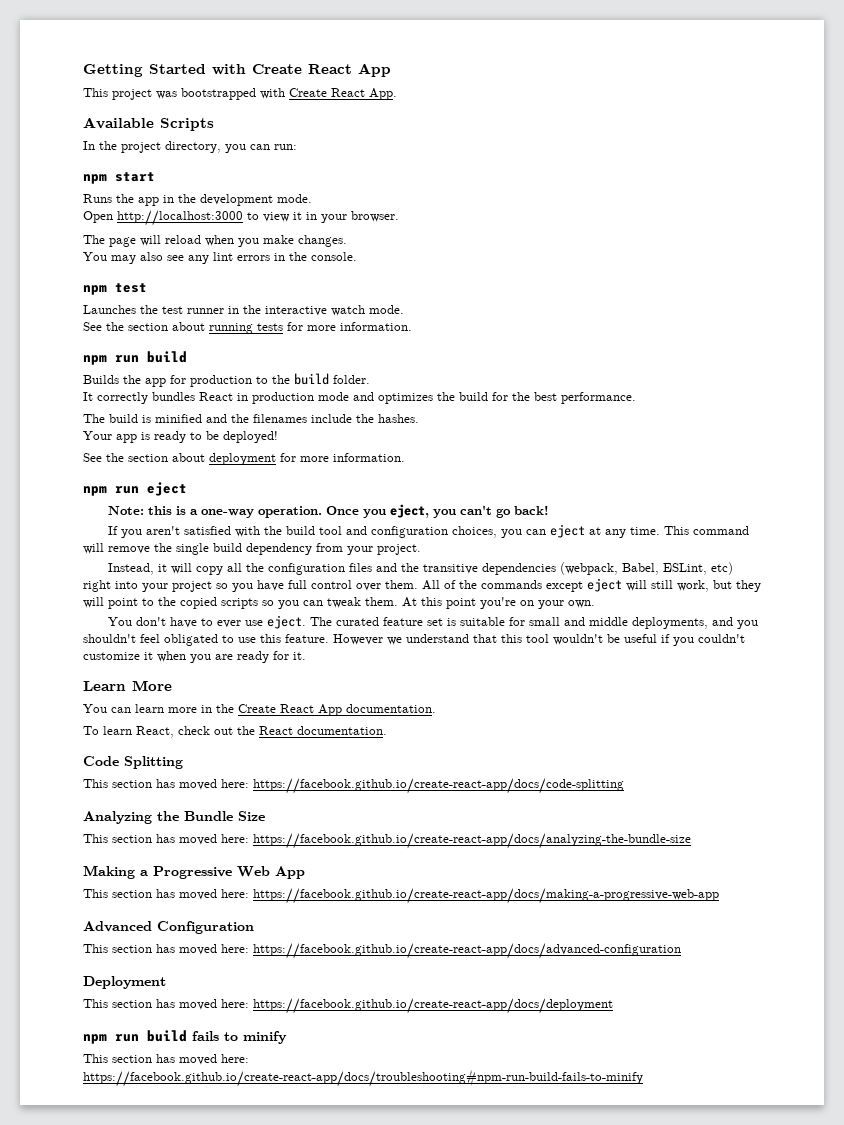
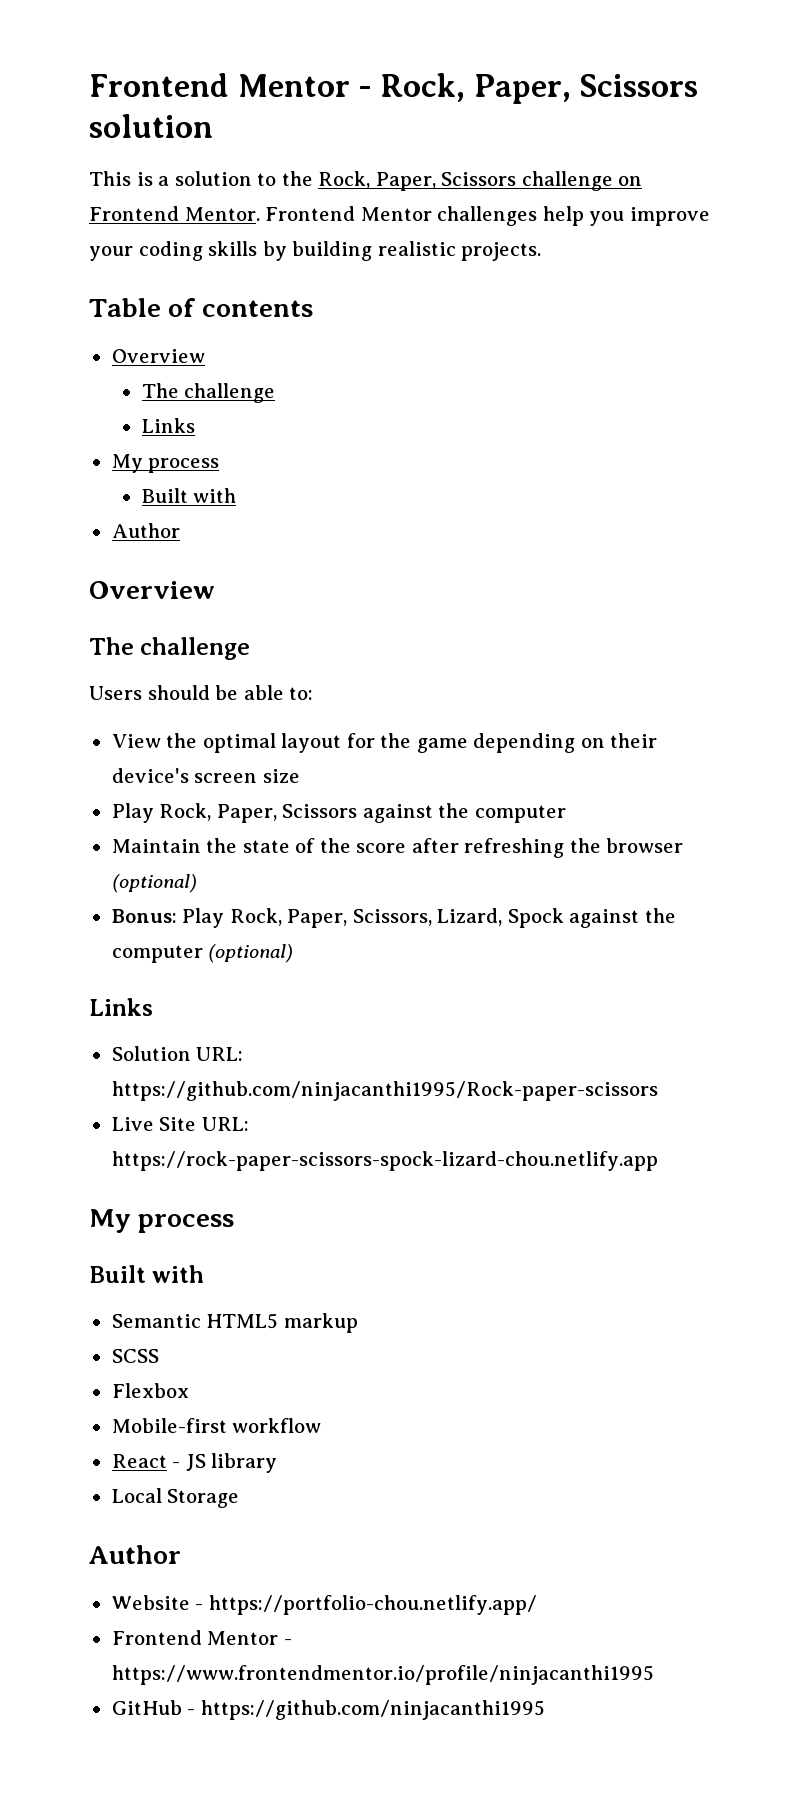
[83,63,391,77] [83,88,397,100] [83,117,214,131] [83,141,297,153] [83,172,155,184] [83,194,312,206] [83,210,399,226] [83,235,347,247] [83,252,357,264] [83,283,147,295] [83,305,404,316] [83,322,412,334] [83,351,187,365] [83,373,370,387] [83,392,636,404] [83,414,419,423] [83,431,278,443] [83,453,405,465] [83,482,187,496] [108,504,550,518] [108,524,750,538] [83,543,421,555] [108,562,734,575] [83,578,761,592] [83,597,595,609] [108,615,759,629] [83,634,745,646] [83,651,306,663] [83,680,172,691] [83,704,436,716] [83,726,387,738] [83,756,183,769] [83,778,624,794] [83,811,265,824] [83,833,691,849] [83,865,305,879] [83,888,719,904] [83,921,254,934] [83,943,681,959] [83,976,166,989] [83,998,613,1014] [83,1030,287,1044] [83,1054,249,1065] [83,1069,643,1087] Getting Started with Create React App // This project was bootstrapped with Create React App. // Available Scripts // In the project directory, you can run: // npm start // Runs the app in the development mode. // Open http://localhost:3000 to view it in your browser. // The page will reload when you make changes. // You may also see any lint errors in the console. // npm test // Launches the test runner in the interactive watch mode. // See the section about running tests for more information. // npm run build // Builds the app for production to the build folder. // It correctly bundles React in production mode and optimizes the build for the best performance. // The build is minified and the filenames include the hashes. // Your app is ready to be deployed! // See the section about deployment for more information. // npm run eject // Note: this is a one-way operation. Once you eject, you can't go back! // If you aren't satisfied with the build tool and configuration choices, you can eject at any time. This command will remove the single build dependency from your project. // Instead, it will copy all the configuration files and the transitive dependencies (webpack, Babel, ESLint, etc) right into your project so you have full control over them. All of the commands except eject will still work, but they will point to the copied scripts so you can tweak them. At this point you're on your own. // You don't have to ever use eject. The curated feature set is suitable for small and middle deployments, and you shouldn't feel obligated to use this feature. However we understand that this tool wouldn't be useful if you couldn't customize it when you are ready for it. // Learn More // You can learn more in the Create React App documentation. // To learn React, check out the React documentation. // Code Splitting // This section has moved here: https://facebook.github.io/create-react-app/docs/code-splitting // Analyzing the Bundle Size // This section has moved here: https://facebook.github.io/create-react-app/docs/analyzing-the-bundle-size // Making a Progressive Web App // This section has moved here: https://facebook.github.io/create-react-app/docs/making-a-progressive-web-app // Advanced Configuration // This section has moved here: https://facebook.github.io/create-react-app/docs/advanced-configuration // Deployment // This section has moved here: https://facebook.github.io/create-react-app/docs/deployment // npm run build fails to minify // This section has moved here: https://facebook.github.io/create-react-app/docs/troubleshooting#npm-run-build-fails-to-minify -> [89,73,699,104] [89,114,213,138] [89,171,643,191] [89,206,710,226] [89,241,542,261] [89,298,313,317] [111,349,205,363] [141,383,276,403] [141,418,195,433] [111,454,220,473] [141,488,237,503] [111,523,180,538] [89,581,215,599] [89,637,251,660] [89,685,314,700] [111,733,658,753] [111,768,300,783] [111,803,566,823] [111,838,684,858] [111,874,197,893] [111,908,676,928] [111,944,294,963] [89,998,153,1016] [111,1046,244,1061] [111,1081,658,1101] [111,1117,249,1131] [111,1151,658,1171] [89,1209,235,1233] [89,1265,205,1283] [111,1313,358,1333] [111,1349,159,1363] [111,1383,189,1398] [111,1418,322,1433] [111,1453,278,1473] [111,1488,240,1508] [89,1545,181,1564] [111,1595,537,1615] [111,1630,292,1645] [111,1665,654,1685] [111,1700,545,1720] Frontend Mentor - Rock, Paper, Scissors solution // This is a solution to the Rock, Paper, Scissors challenge on Frontend Mentor. Frontend Mentor challenges help you improve your coding skills by building realistic projects. // Table of contents // Overview // The challenge // Links // My process // Built with // Author // Overview // The challenge // Users should be able to: // View the optimal layout for the game depending on their device's screen size // Play Rock, Paper, Scissors against the computer // Maintain the state of the score after refreshing the browser (optional) // Bonus: Play Rock, Paper, Scissors, Lizard, Spock against the computer (optional) // Links // Solution URL: https://github.com/ninjacanthi1995/Rock-paper-scissors // Live Site URL: https://rock-paper-scissors-spock-lizard-chou.netlify.app // My process // Built with // Semantic HTML5 markup // SCSS // Flexbox // Mobile-first workflow // React - JS library // Local Storage // Author // Website - https://portfolio-chou.netlify.app/ // Frontend Mentor - https://www.frontendmentor.io/profile/ninjacanthi1995 // GitHub - https://github.com/ninjacanthi1995

